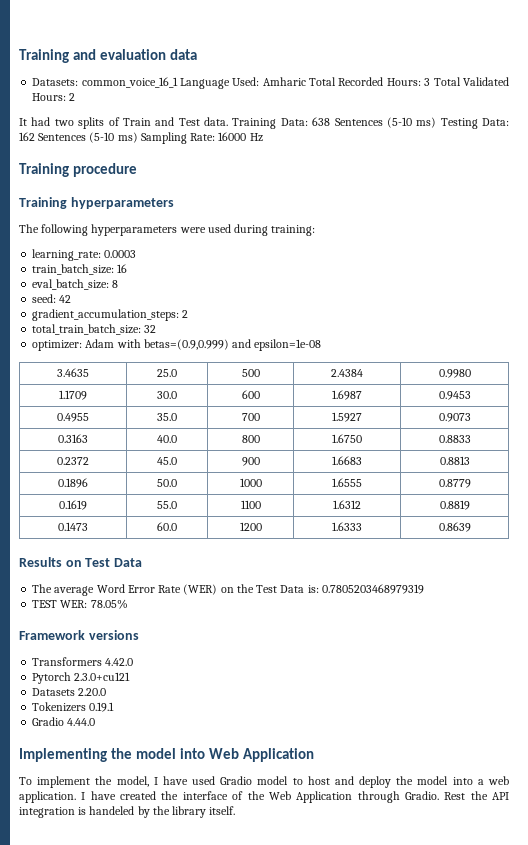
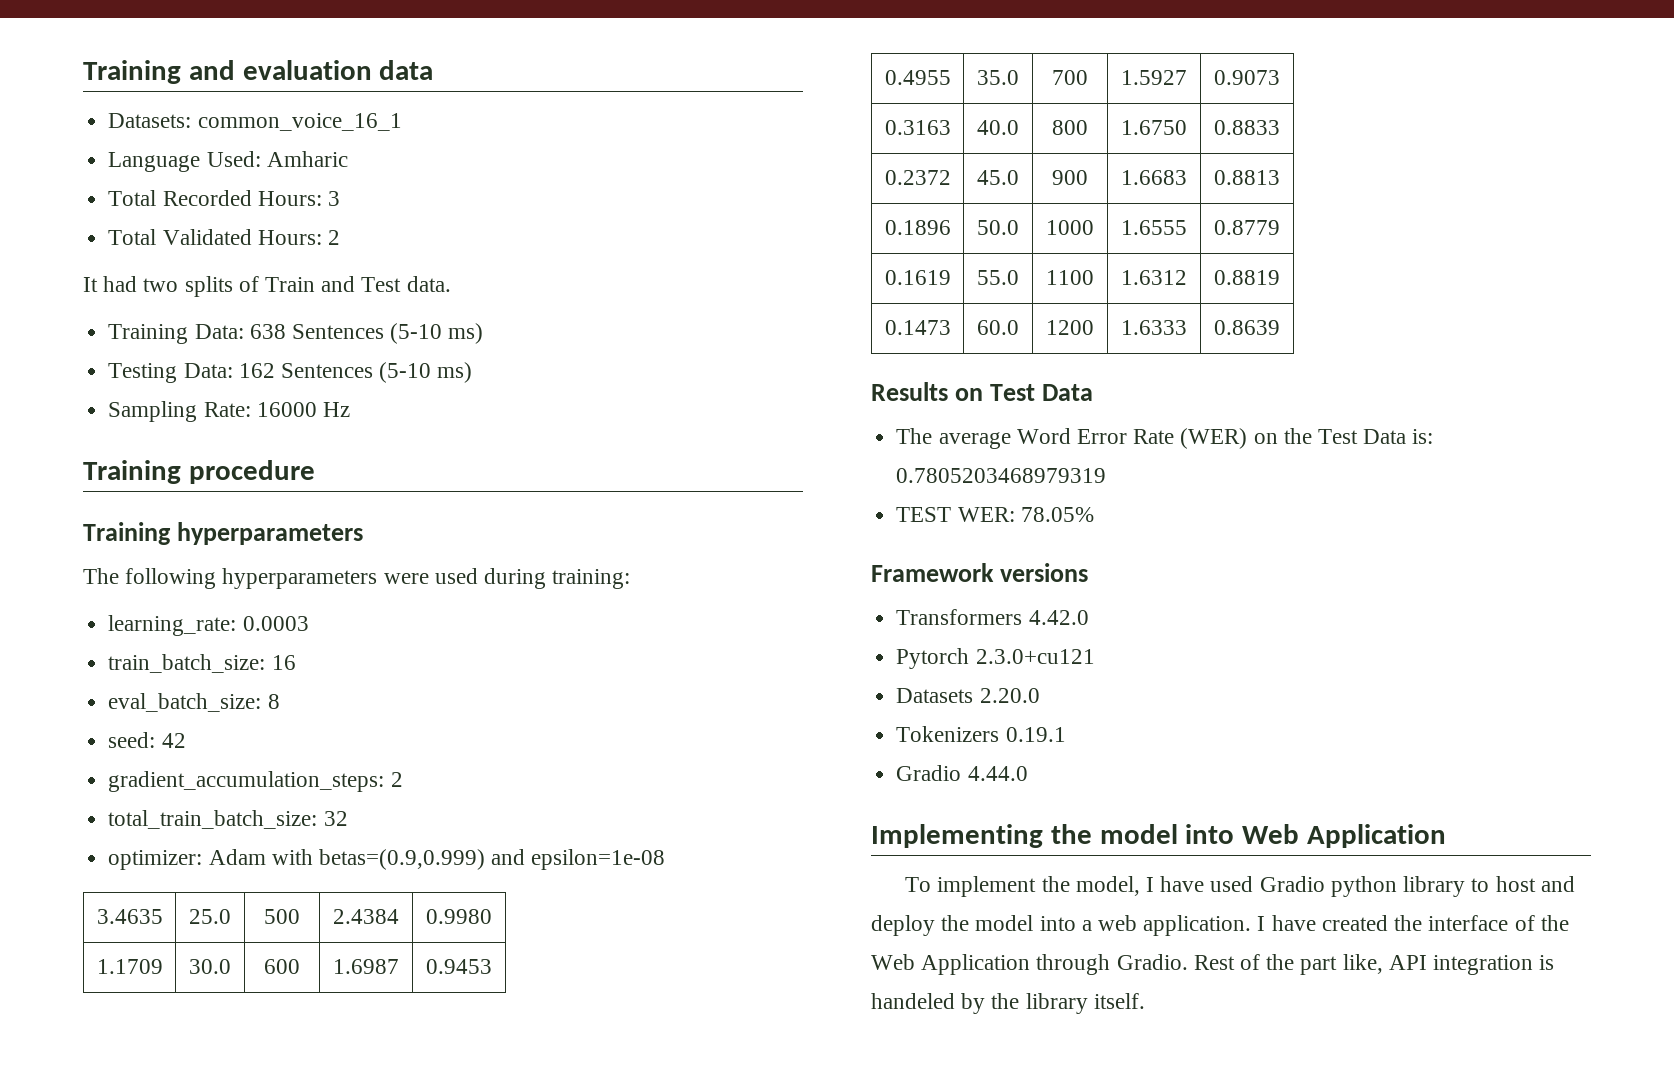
(178, 82) none -> (402, 122) //
(306, 81) none -> (348, 159) //
(431, 82) none -> (340, 198) //
(228, 121) none -> (451, 284) //
(437, 122) none -> (484, 333) //
(138, 137) none -> (473, 372) //
[257,776,289,785] model -> [1330,876,1466,897] python library
[470,791,488,800] the -> [1240,954,1383,975] of the part like,

